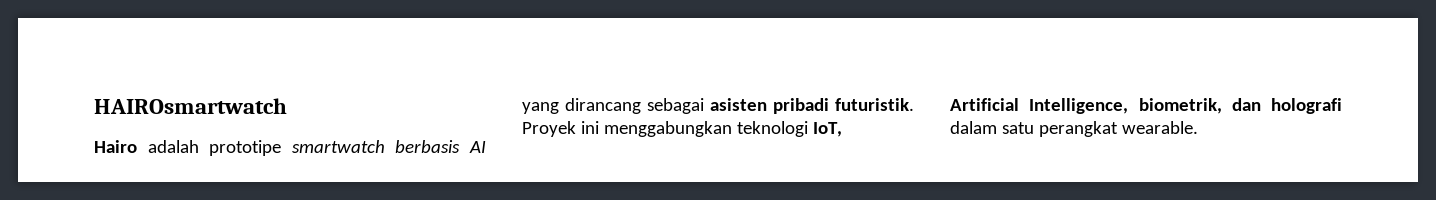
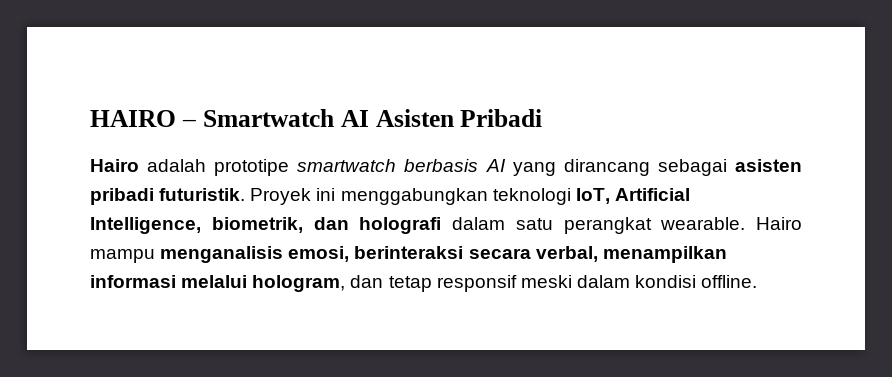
[94,98,287,114] HAIROsmartwatch -> [90,109,543,127] HAIRO – Smartwatch AI Asisten Pribadi
(1198, 127) none -> [756,217,802,230] [90,246,727,263] [90,275,758,292] Hairo mampu menganalisis emosi, berinteraksi secara verbal, menampilkan informasi melalui hologram, dan tetap responsif meski dalam kondisi offline.

